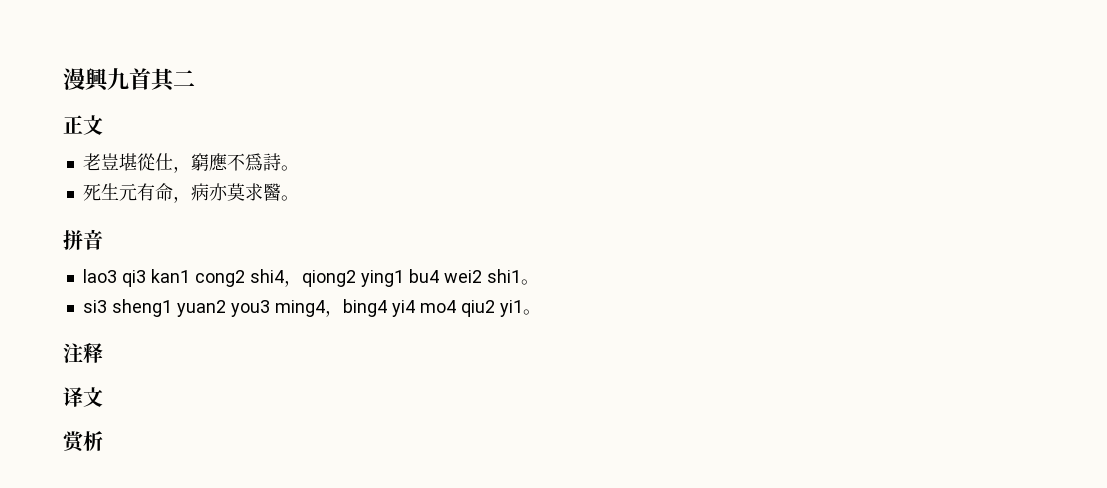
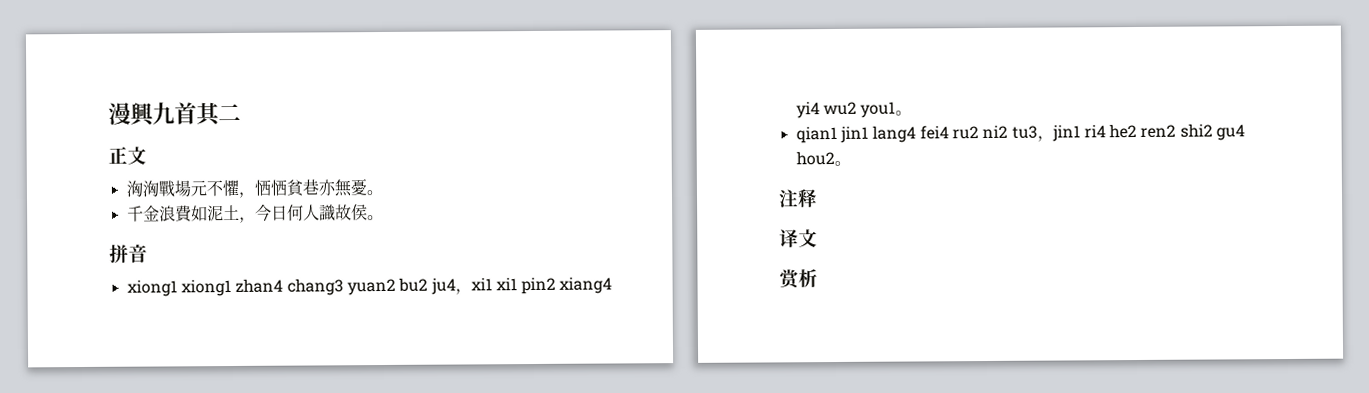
[82,153,299,173] [82,183,299,203] [63,229,103,250] [82,269,539,287] [82,299,523,317] 老豈堪從仕，窮應不爲詩。 // 死生元有命，病亦莫求醫。 // 拼音 // lao3 qi3 kan1 cong2 shi4，qiong2 ying1 bu4 wei2 shi1。 // si3 sheng1 yuan2 you3 ming4，bing4 yi4 mo4 qiu2 yi1 -> [125,179,383,198] [126,203,384,223] [109,244,148,264] [126,276,613,297] [795,101,913,119] [795,123,1246,144] [795,151,835,166] 洶洶戰場元不懼，恓恓貧巷亦無憂。 // 千金浪費如泥土，今日何人識故侯。 // 拼音 // xiong1 xiong1 zhan4 chang3 yuan2 bu2 ju4，xi1 xi1 pin2 xiang4 yi4 wu2 you1。 // qian1 jin1 lang4 fei4 ru2 ni2 tu3，jin1 ri4 he2 ren2 shi2 gu4 hou2

